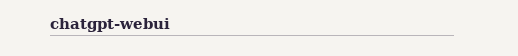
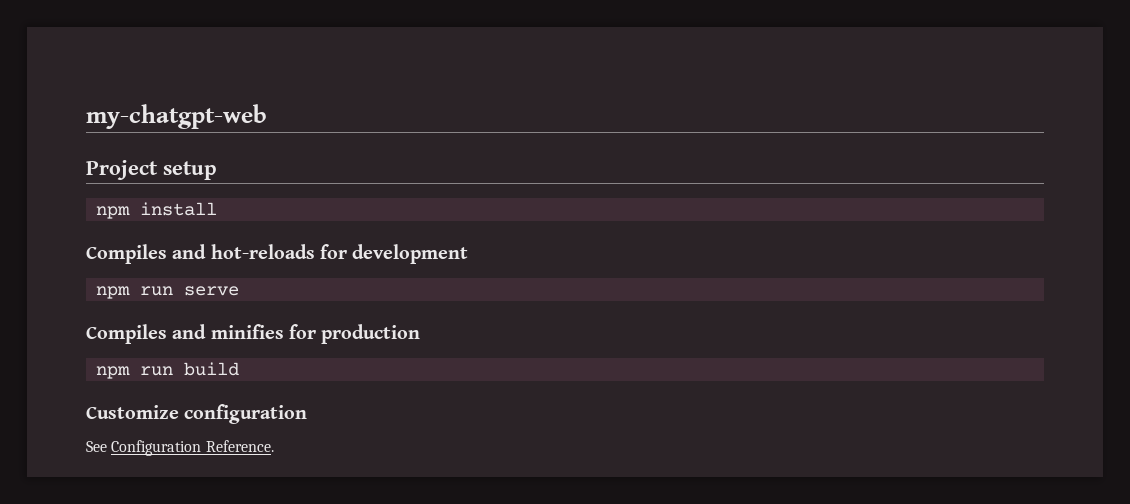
[50,18,170,32] chatgpt-webui -> [86,104,267,129] [86,160,217,180] [95,202,217,219] [86,244,469,264] [95,286,239,299] [86,324,421,344] [95,362,239,379] [86,404,308,424] [86,440,274,456] my-chatgpt-web // Project setup // npm install // Compiles and hot-reloads for development // npm run serve // Compiles and minifies for production // npm run build // Customize configuration // See Configuration Reference.

